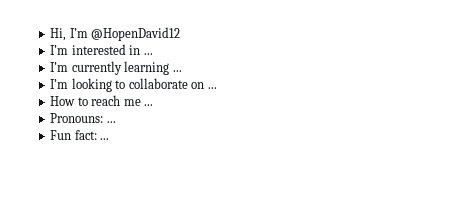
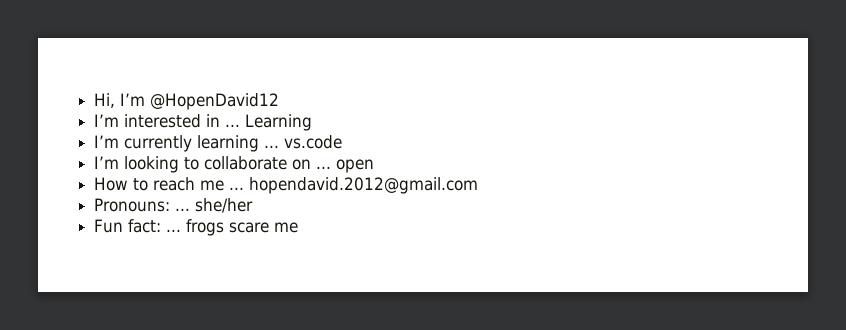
(153, 54) none -> [245,114,313,131] Learning
(182, 71) none -> [284,135,343,149] vs.code
(217, 88) none -> [336,159,375,173] open
(154, 105) none -> [249,177,479,194] hopendavid.2012@gmail.com
(116, 122) none -> [195,198,254,213] she/her
(110, 139) none -> [186,219,299,236] frogs scare me

